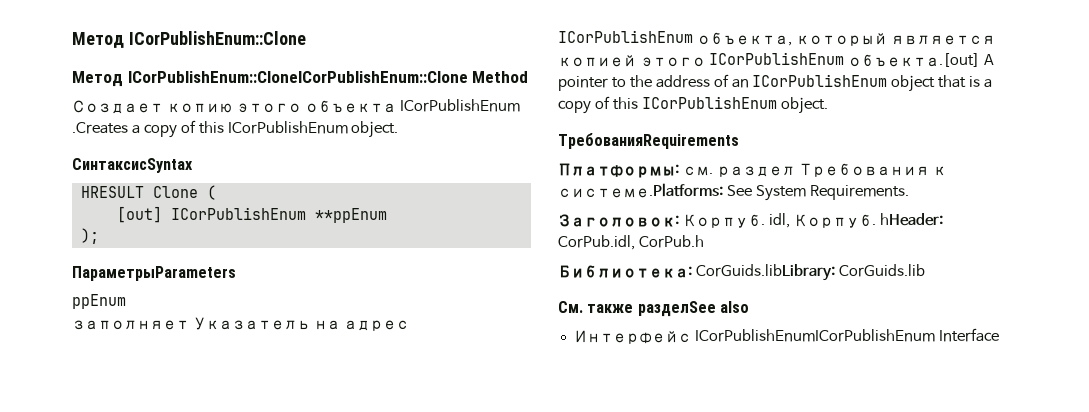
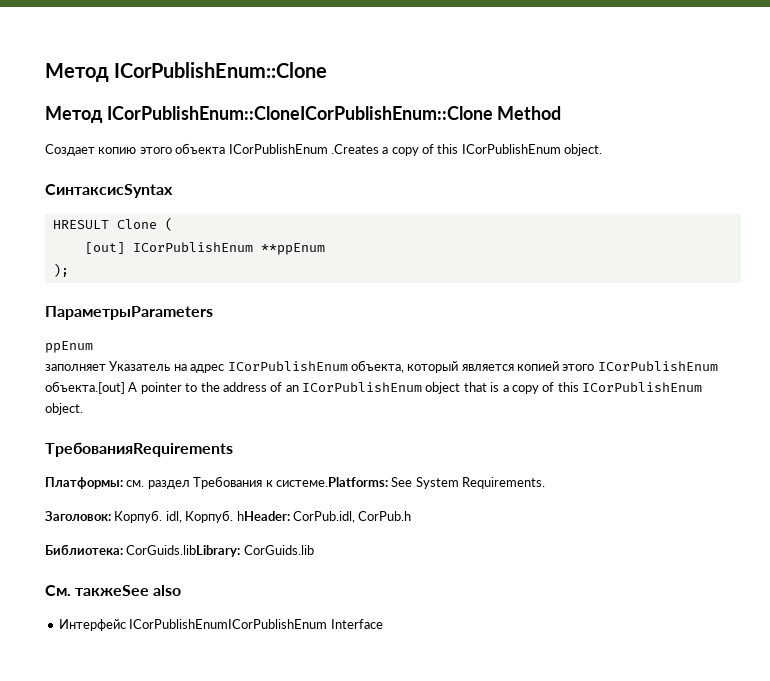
[587,301,716,317] также разделSee -> [75,585,150,596] такжеSee

